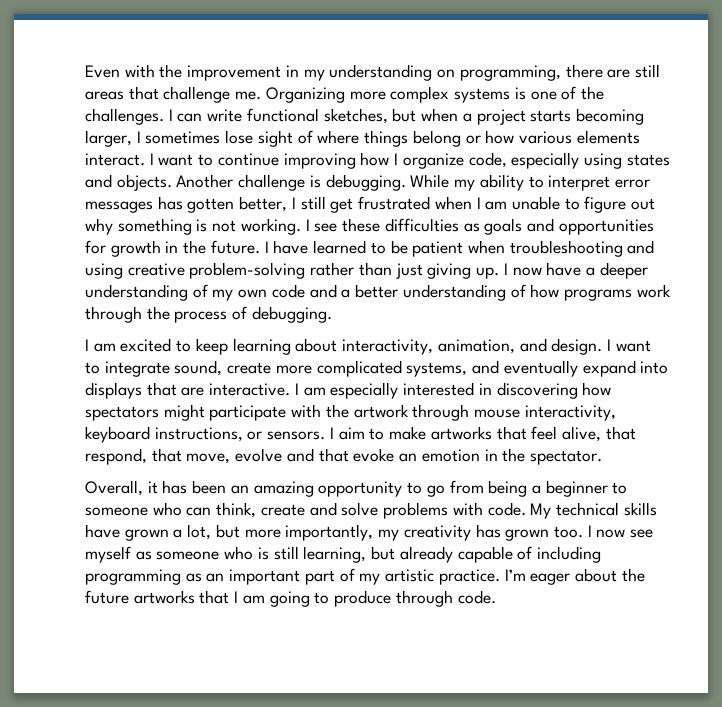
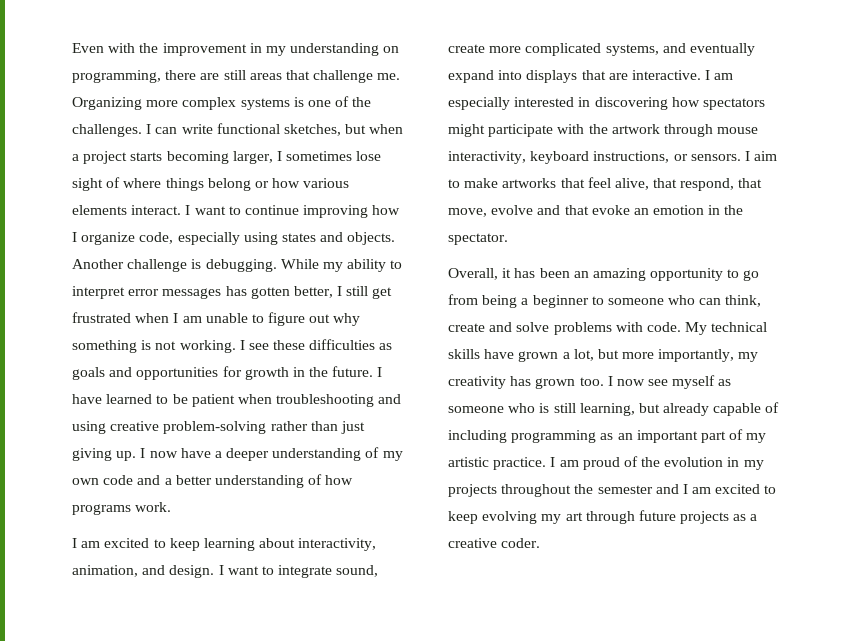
[636,284,671,298] [85,306,332,323] work through the process of debugging. -> [135,502,172,512] work.
[504,568,645,585] [85,590,496,607] I’m eager about the future artworks that I am going to produce through code. -> [550,456,764,470] [448,484,777,497] [448,510,758,524] [448,538,541,548] I am proud of the evolution in my projects throughout the semester and I am excited to keep evolving my art through future projects as a creative coder.

